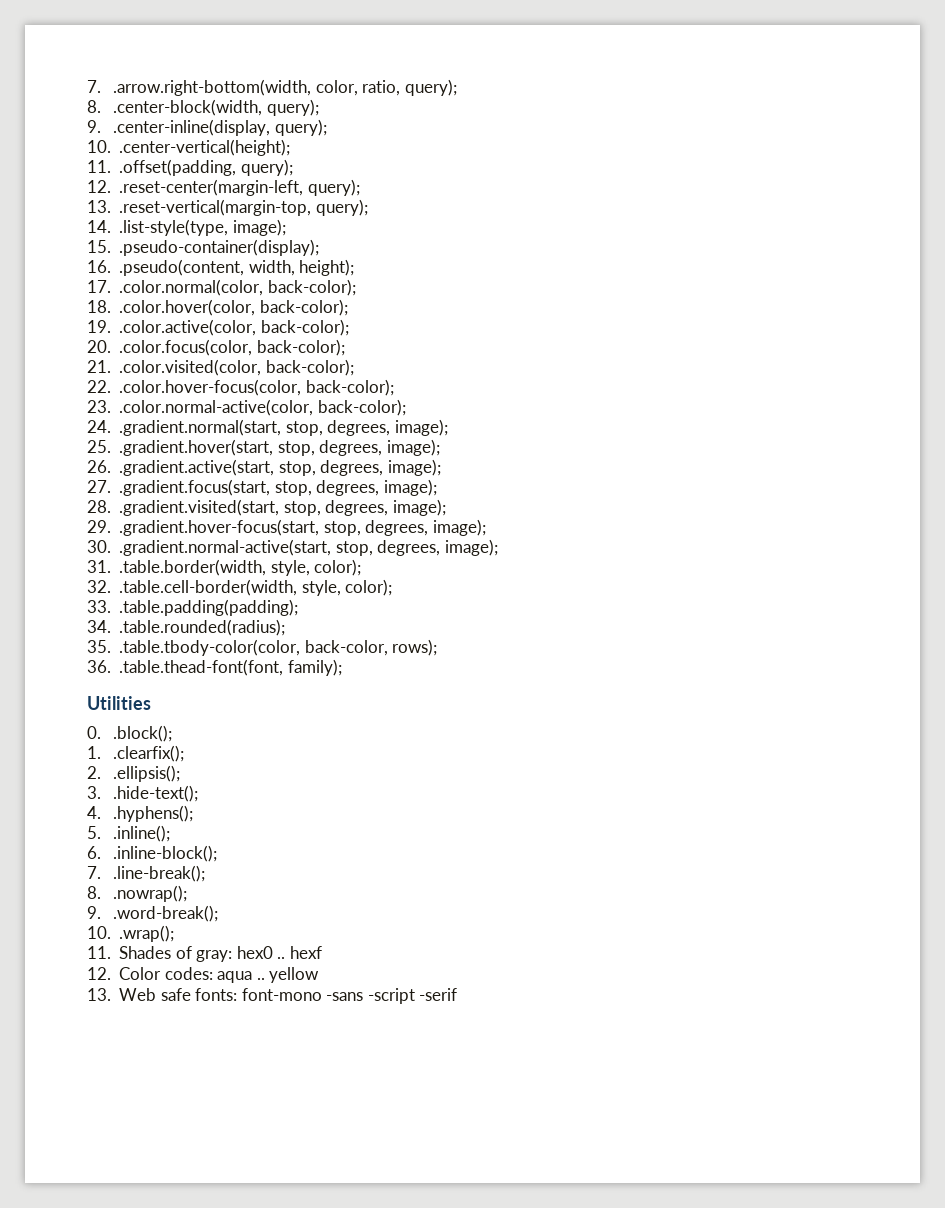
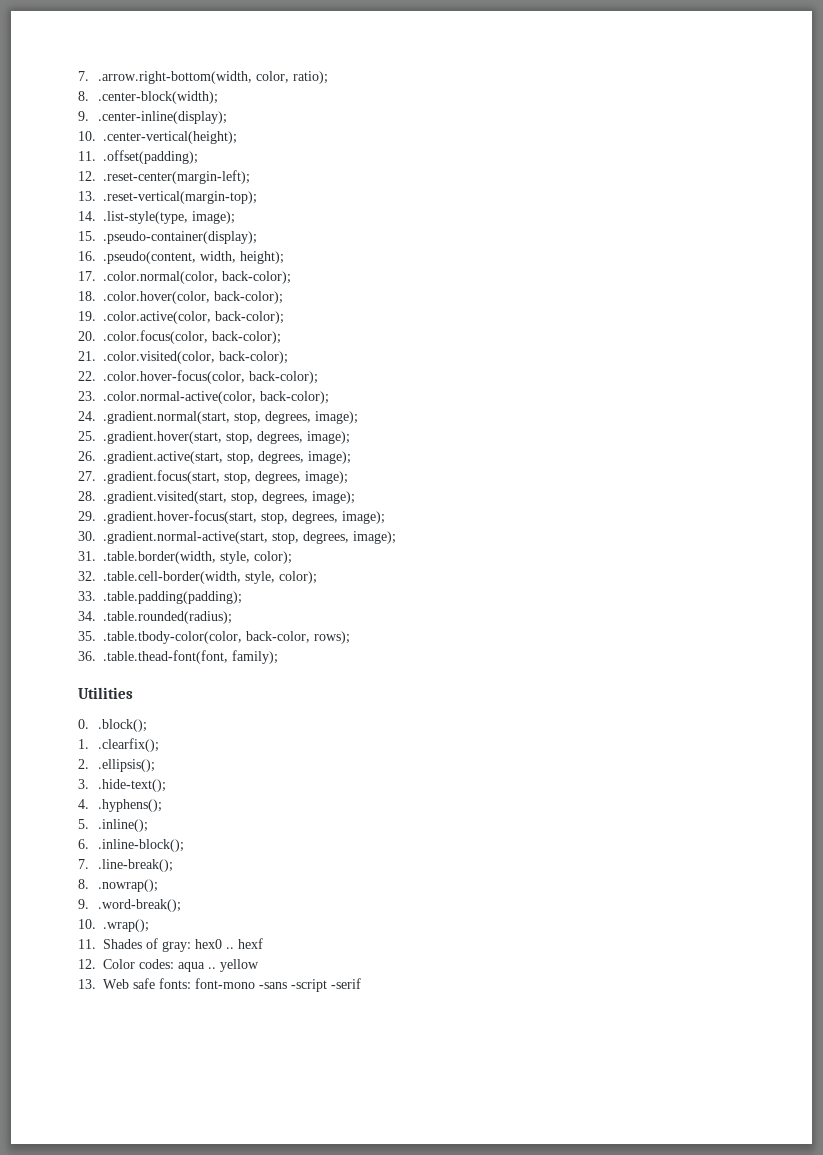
[362,79,457,96] [87,99,319,116] [87,119,327,136] ratio, query); // 8. .center-block(width, query); // 9. .center-inline(display, query); -> [293,71,329,84] [78,91,219,104] [78,111,228,124] ratio); // 8. .center-block(width); // 9. .center-inline(display);
[119,159,293,176] [87,179,360,196] [87,199,368,216] .offset(padding, query); // 12. .reset-center(margin-left, query); // 13. .reset-vertical(margin-top, query); -> [103,150,198,164] [78,170,250,184] [78,191,257,204] .offset(padding); // 12. .reset-center(margin-left); // 13. .reset-vertical(margin-top);

